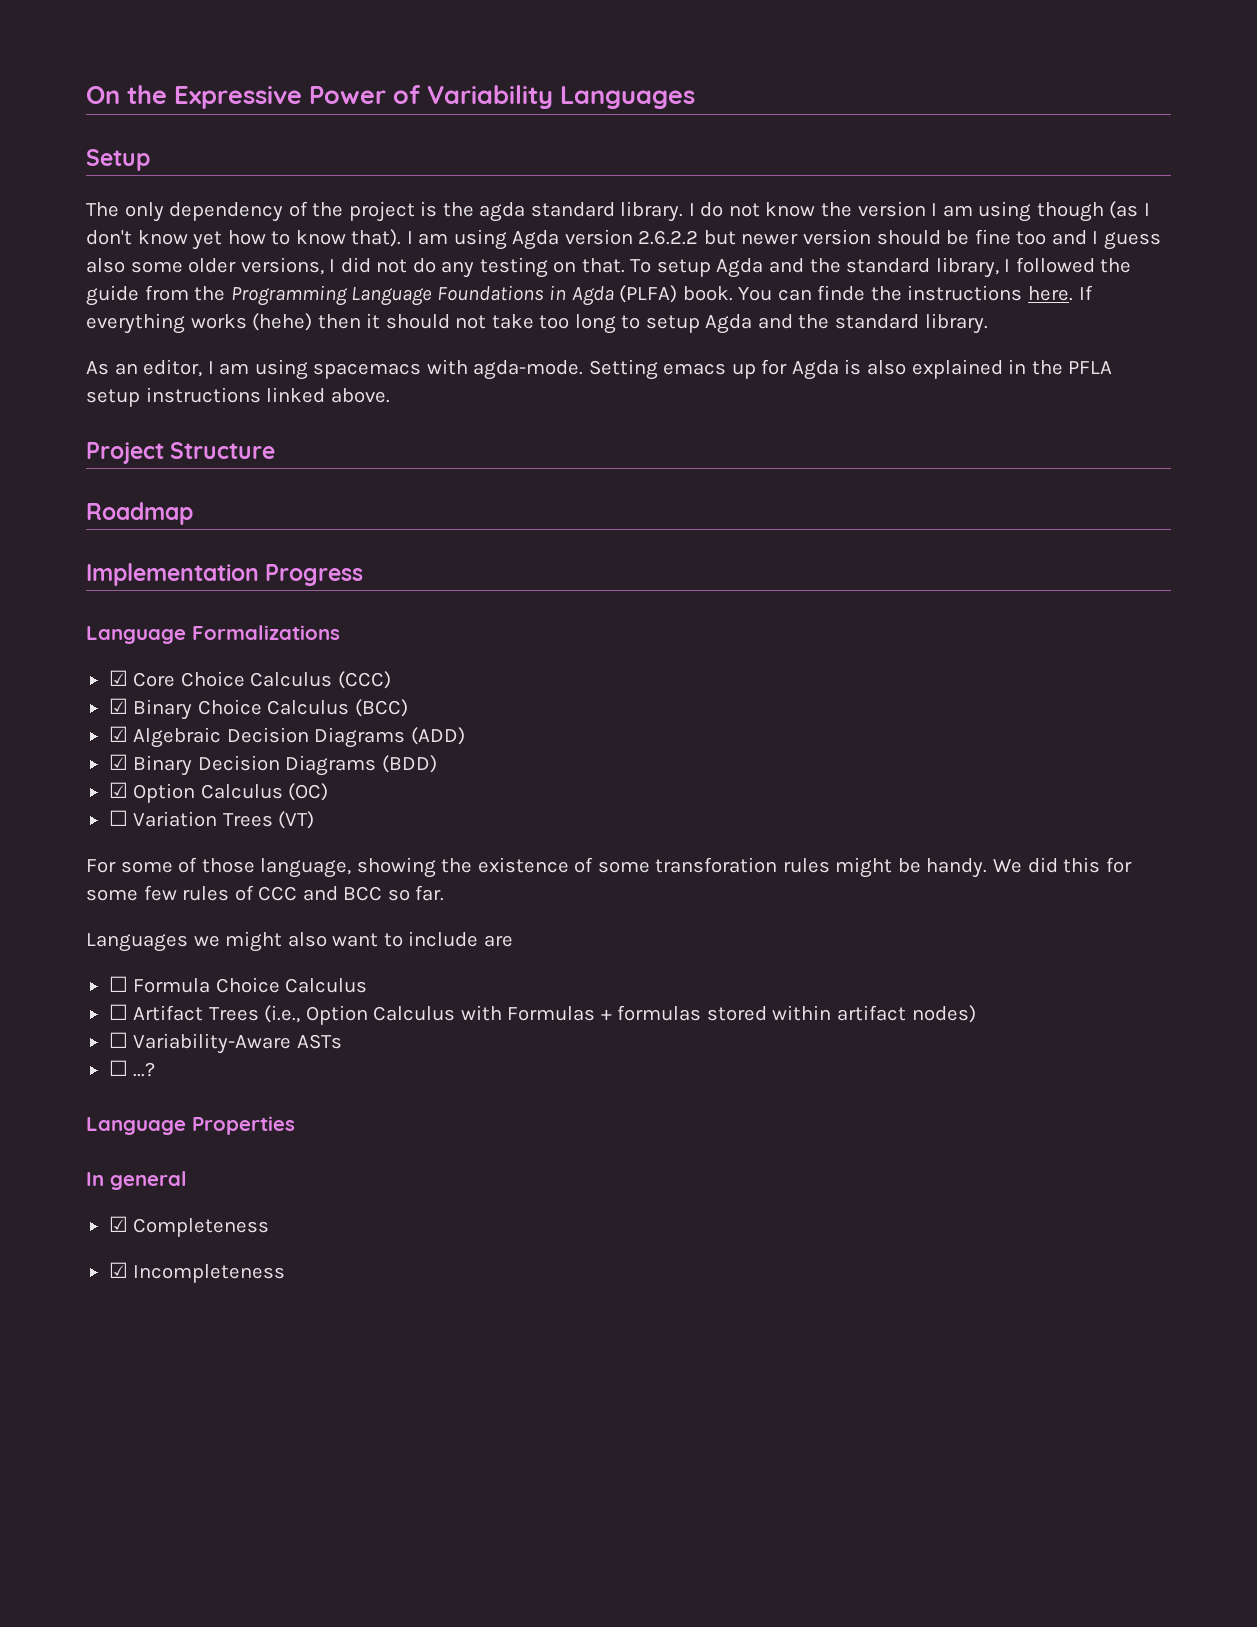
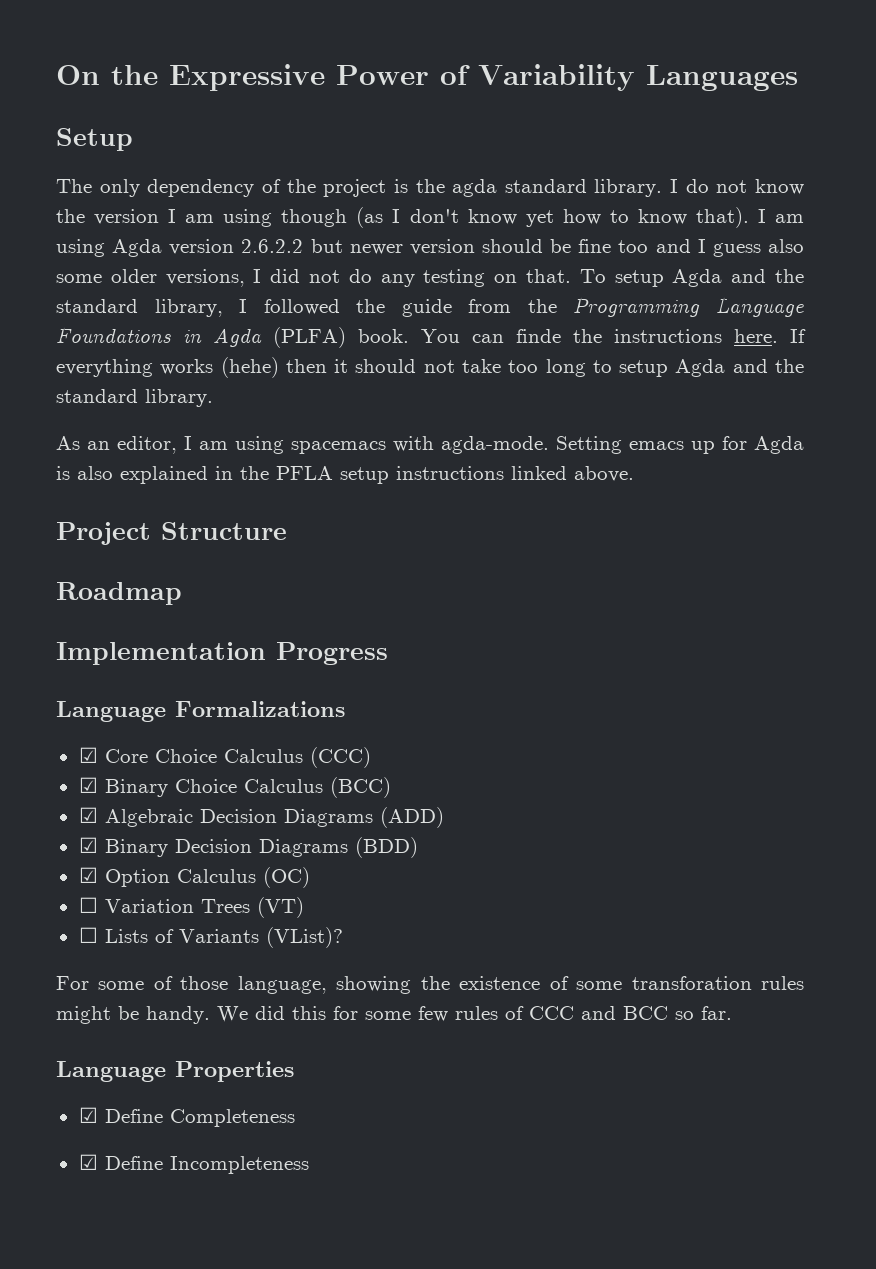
(315, 820) none -> [78,927,343,948] // ☐ Lists of Variants (VList)?
[86,931,513,952] [108,976,368,993] [108,1004,976,1025] [108,1032,342,1054] [108,1060,156,1077] // Languages we might also want to include are // ☐ Formula Choice Calculus // ☐ Artifact Trees (i.e., Option Calculus with Formulas + formulas stored within artifact nodes) // ☐ Variability-Aware ASTs // ☐ ...? -> (732, 1013) none
[86,1171,187,1190] [108,1216,128,1232] // In general // ☑ -> [78,1107,163,1123] // ☑ Define
(128, 1270) none -> [104,1156,163,1170] Define

